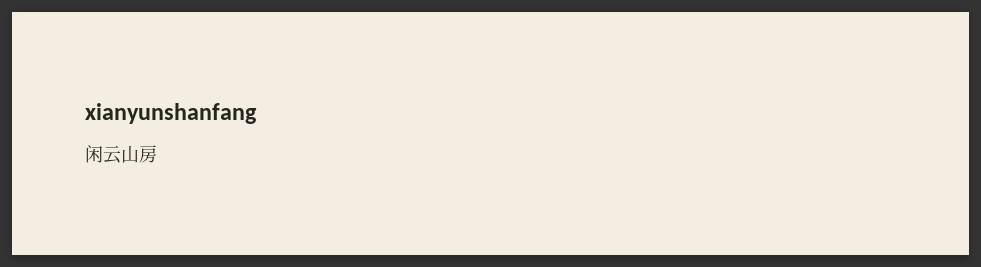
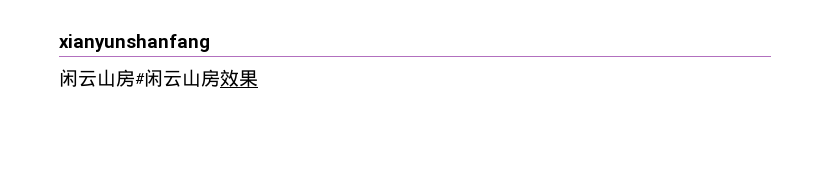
(157, 154) none -> [135,69,258,87] #闲云山房效果

